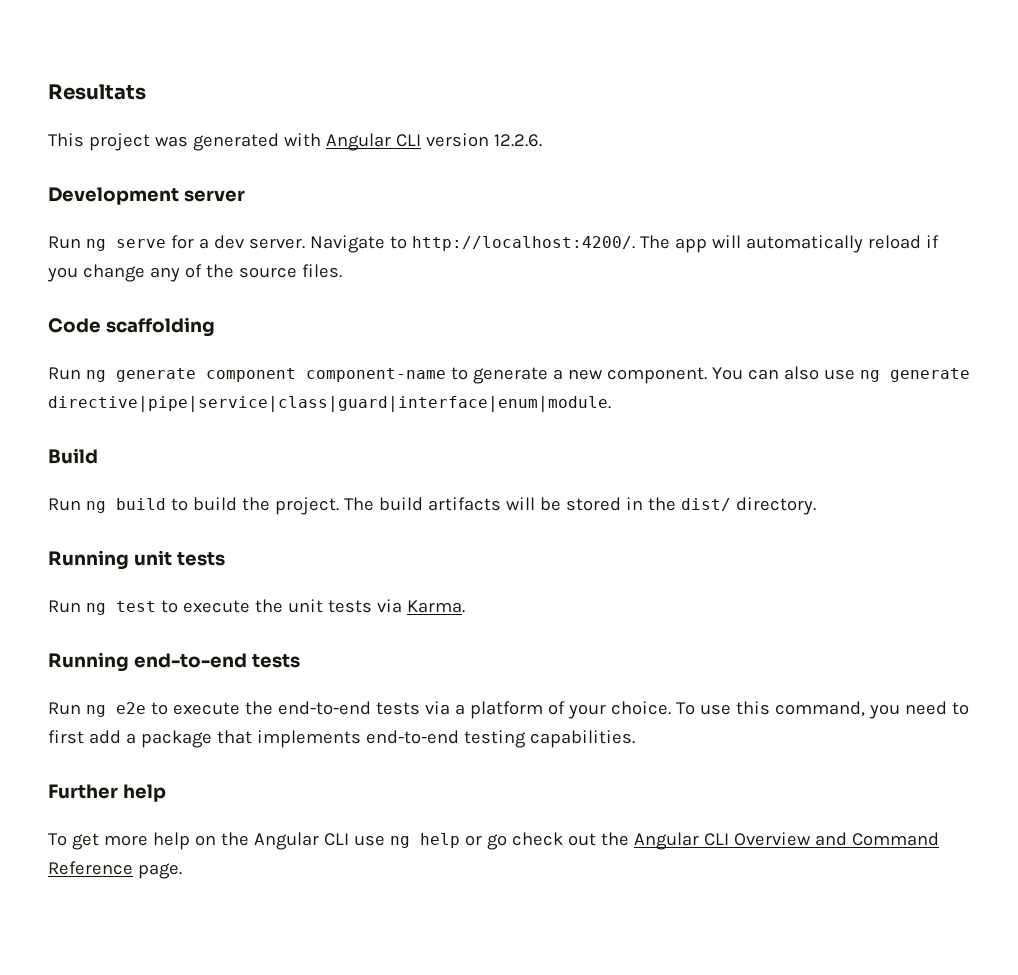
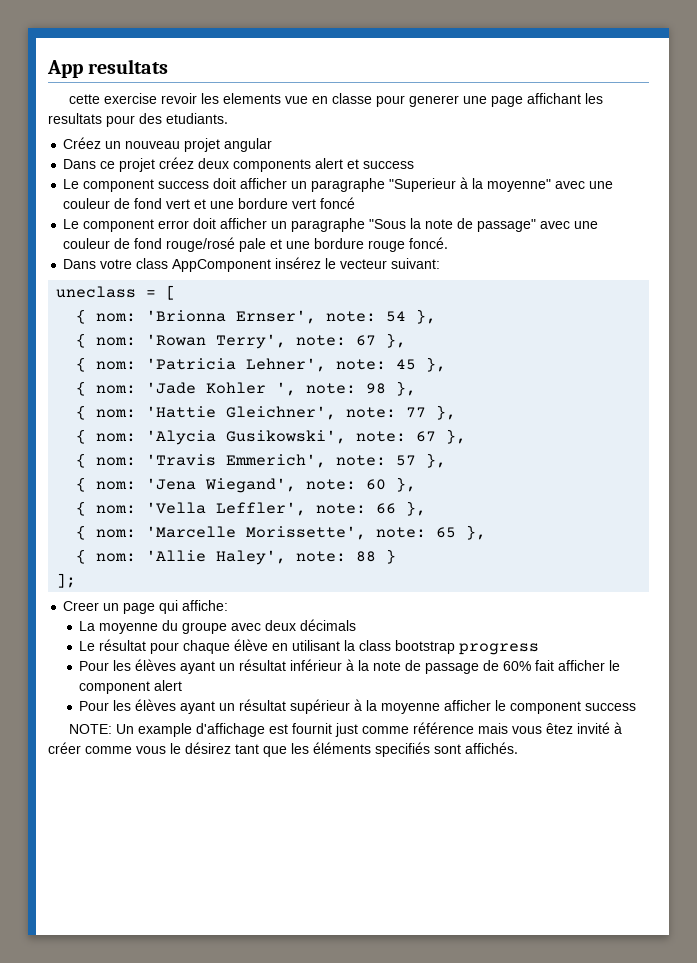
[48,84,146,100] [48,133,542,151] [48,187,245,205] [48,235,939,253] [47,264,342,282] [48,317,215,337] [48,366,970,384] [48,396,611,412] [48,448,98,464] [48,497,816,515] [48,550,225,570] [48,599,465,615] [48,652,300,672] [48,701,969,719] [48,730,635,748] [48,784,166,802] [48,832,939,850] [48,861,182,879] Resultats // This project was generated with Angular CLI version 12.2.6. // Development server // Run ng serve for a dev server. Navigate to http://localhost:4200/. The app will automatically reload if you change any of the source files. // Code scaffolding // Run ng generate component component-name to generate a new component. You can also use ng generate directive|pipe|service|class|guard|interface|enum|module. // Build // Run ng build to build the project. The build artifacts will be stored in the dist/ directory. // Running unit tests // Run ng test to execute the unit tests via Karma. // Running end-to-end tests // Run ng e2e to execute the end-to-end tests via a platform of your choice. To use this command, you need to first add a package that implements end-to-end testing capabilities. // Further help // To get more help on the Angular CLI use ng help or go check out the Angular CLI Overview and Command Reference page. -> [47,59,169,78] [68,93,603,107] [48,113,228,127] [63,137,273,152] [63,157,415,172] [63,177,614,192] [63,197,356,209] [63,218,599,232] [63,237,449,252] [63,257,441,272] [56,285,177,300] [76,309,437,324] [76,333,407,349] [76,357,447,372] [76,381,417,396] [76,405,457,420] [76,429,467,445] [76,453,447,468] [76,477,417,493] [76,501,427,516] [76,525,487,540] [76,549,397,565] [56,573,77,588] [63,600,229,614] [79,619,357,634] [79,639,540,655] [79,659,621,674] [79,680,183,694] [79,699,637,714] [68,722,622,737] [48,742,518,757] App resultats // cette exercise revoir les elements vue en classe pour generer une page affichant les resultats pour des etudiants. // Créez un nouveau projet angular // Dans ce projet créez deux components alert et success // Le component success doit afficher un paragraphe "Superieur à la moyenne" avec une couleur de fond vert et une bordure vert foncé // Le component error doit afficher un paragraphe "Sous la note de passage" avec une couleur de fond rouge/rosé pale et une bordure rouge foncé. // Dans votre class AppComponent insérez le vecteur suivant: // uneclass = [ // { nom: 'Brionna Ernser', note: 54 }, // { nom: 'Rowan Terry', note: 67 }, // { nom: 'Patricia Lehner', note: 45 }, // { nom: 'Jade Kohler ', note: 98 }, // { nom: 'Hattie Gleichner', note: 77 }, // { nom: 'Alycia Gusikowski', note: 67 }, // { nom: 'Travis Emmerich', note: 57 }, // { nom: 'Jena Wiegand', note: 60 }, // { nom: 'Vella Leffler', note: 66 }, // { nom: 'Marcelle Morissette', note: 65 }, // { nom: 'Allie Haley', note: 88 } // ]; // Creer un page qui affiche: // La moyenne du groupe avec deux décimals // Le résultat pour chaque élève en utilisant la class bootstrap progress // Pour les élèves ayant un résultat inférieur à la note de passage de 60% fait afficher le component alert // Pour les élèves ayant un résultat supérieur à la moyenne afficher le component success // NOTE: Un example d'affichage est fournit just comme référence mais vous êtez invité à créer comme vous le désirez tant que les éléments specifiés sont affichés.

